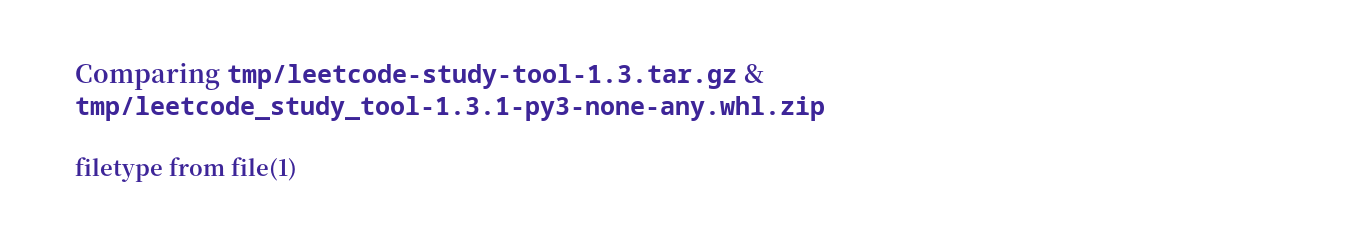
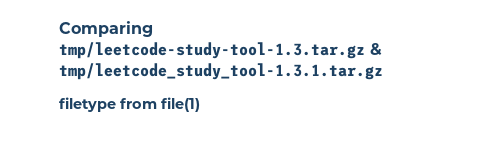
[75,96,825,121] tmp/leetcode_study_tool-1.3.1-py3-none-any.whl.zip -> [59,63,383,80] tmp/leetcode_study_tool-1.3.1.tar.gz

